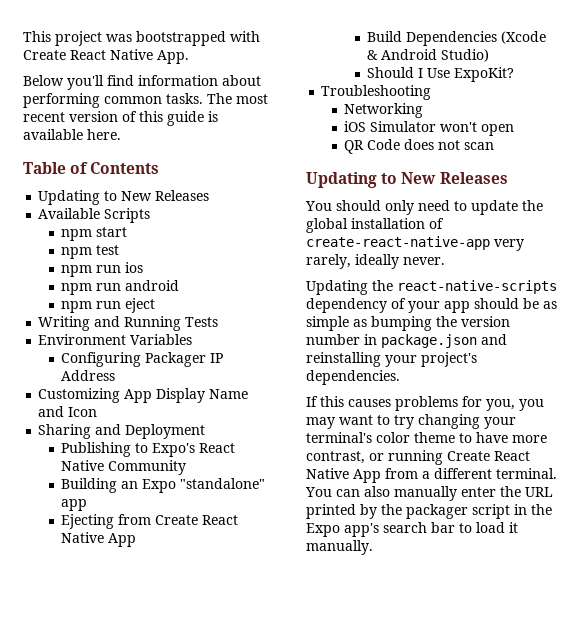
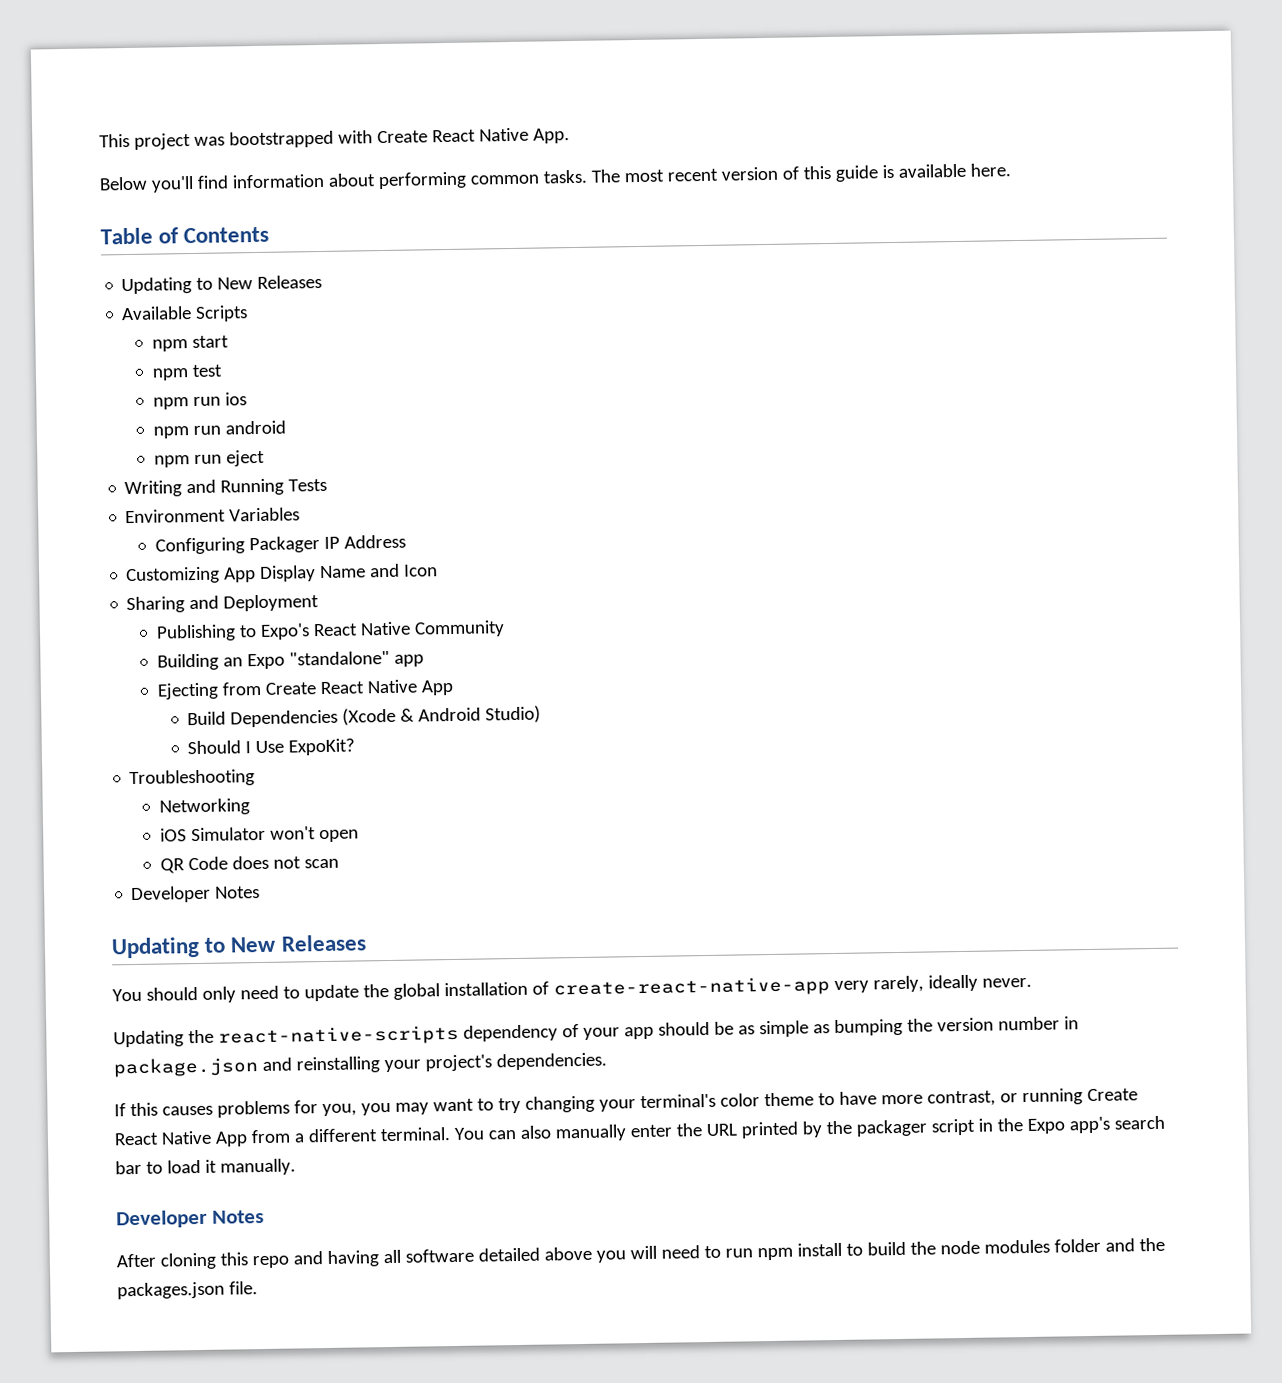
(495, 146) none -> [131,885,261,904] // Developer Notes
(373, 547) none -> [116,1209,264,1229] [116,1237,1165,1270] [117,1281,258,1300] // Developer Notes // After cloning this repo and having all software detailed above you will need to run npm install to build the node modules folder and the packages.json file.

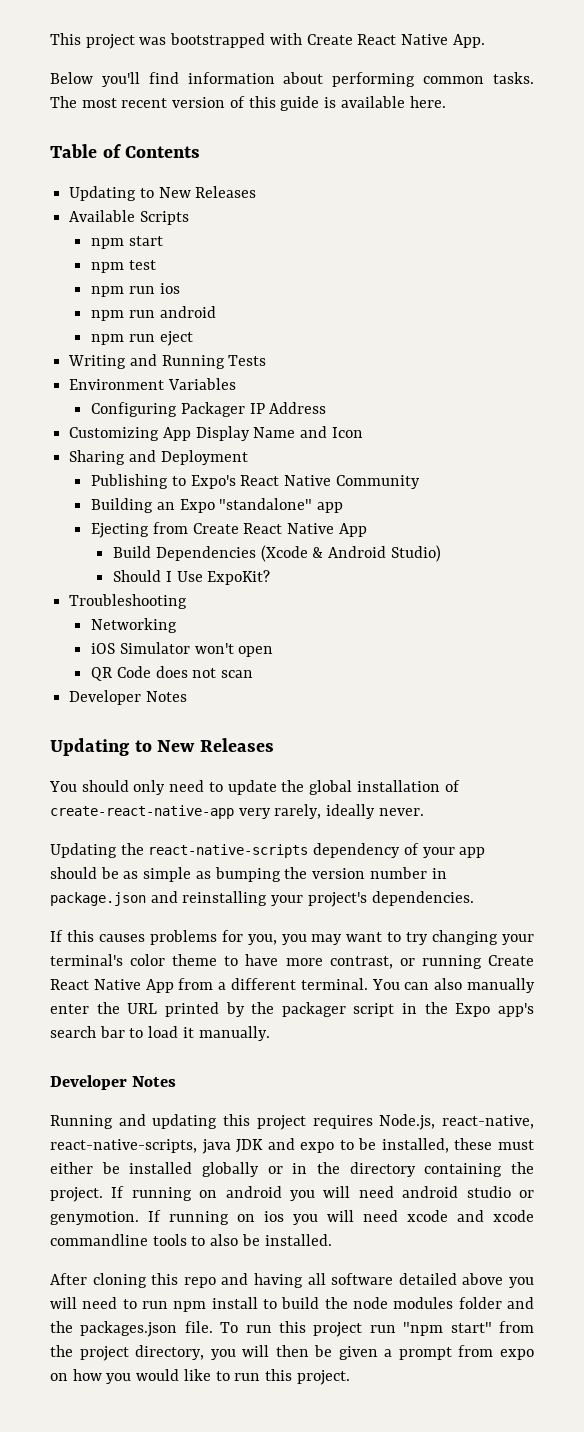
(264, 1216) none -> [50,1114,534,1130] [50,1138,534,1154] [50,1162,534,1177] [50,1186,534,1202] [50,1210,534,1225] [50,1234,332,1246] // Running and updating this project requires Node.js, react-native, react-native-scripts, java JDK and expo to be installed, these must either be installed globally or in the directory containing the project. If running on android you will need android studio or genymotion. If running on ios you will need xcode and xcode commandline tools to also be installed.
(258, 1288) none -> [220,1321,534,1337] [50,1345,534,1361] [50,1369,350,1385] To run this project run "npm start" from the project directory, you will then be given a prompt from expo on how you would like to run this project.

